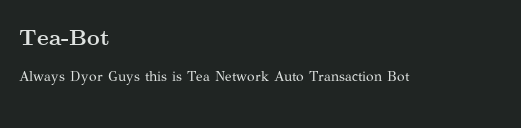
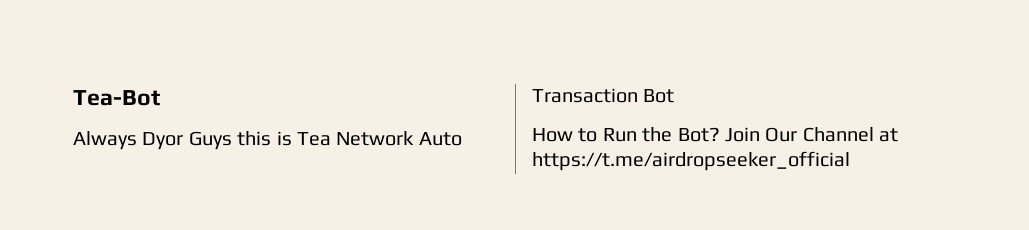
(410, 76) none -> [532,127,899,142] [532,151,850,171] // How to Run the Bot? Join Our Channel at https://t.me/airdropseeker_official

